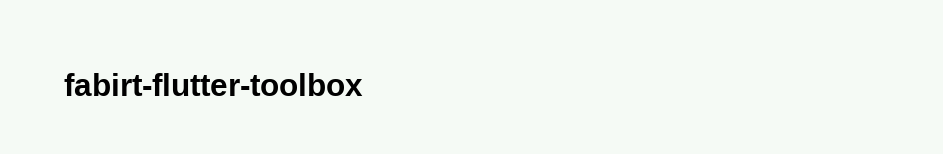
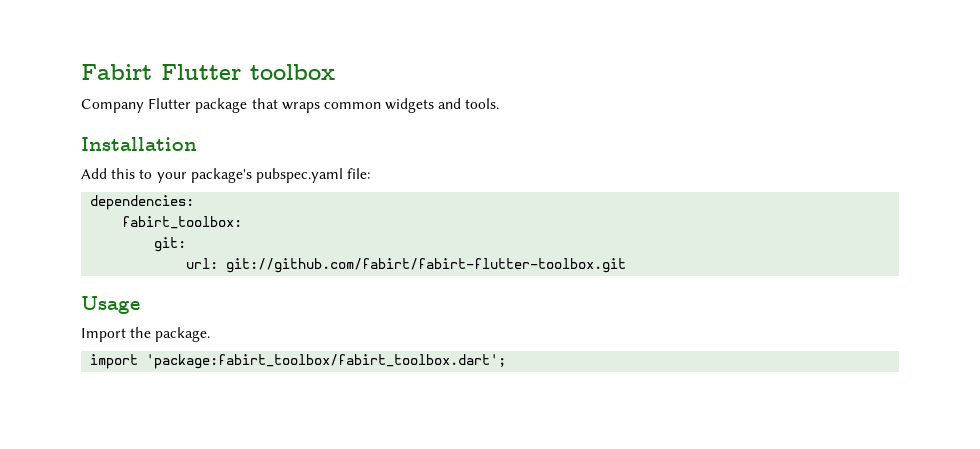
[64,73,363,96] fabirt-flutter-toolbox -> [81,64,335,80] [81,98,500,113] [81,137,197,151] [81,168,371,183] [90,195,195,210] [122,216,243,229] [154,237,187,252] [186,258,627,273] [81,296,140,314] [81,327,211,342] [90,354,507,369] Fabirt Flutter toolbox // Company Flutter package that wraps common widgets and tools. // Installation // Add this to your package's pubspec.yaml file: // dependencies: // fabirt_toolbox: // git: // url: git://github.com/fabirt/fabirt-flutter-toolbox.git // Usage // Import the package. // import 'package:fabirt_toolbox/fabirt_toolbox.dart';

